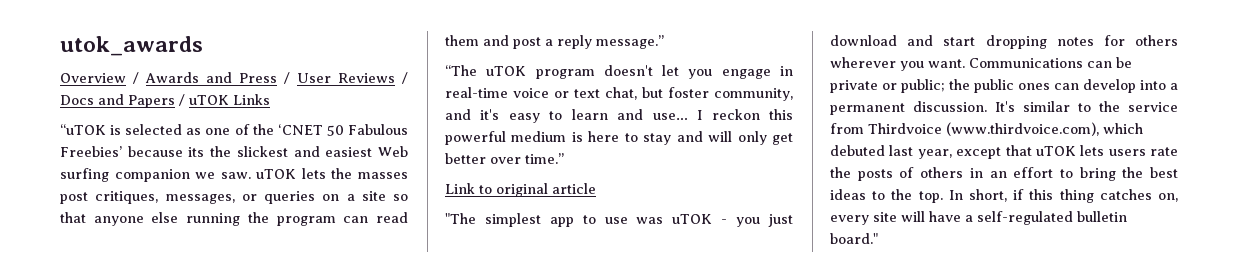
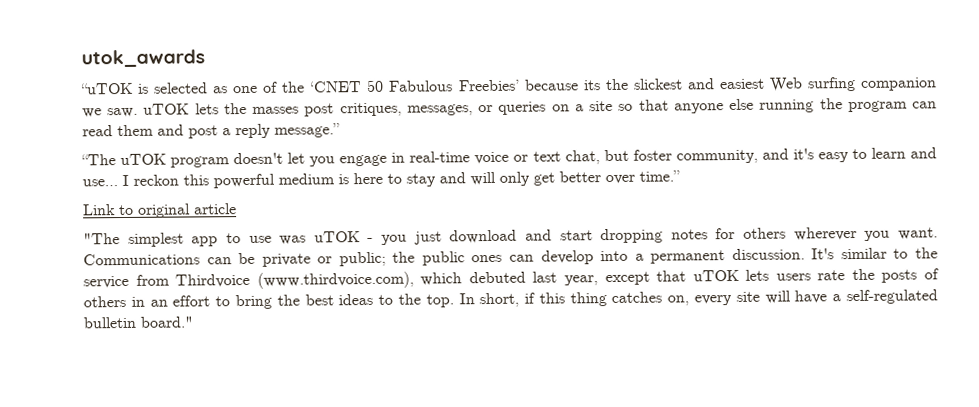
[60,72,408,84] [60,94,270,108] // Overview / Awards and Press / User Reviews / Docs and Papers / uTOK Links -> (205, 58) none

